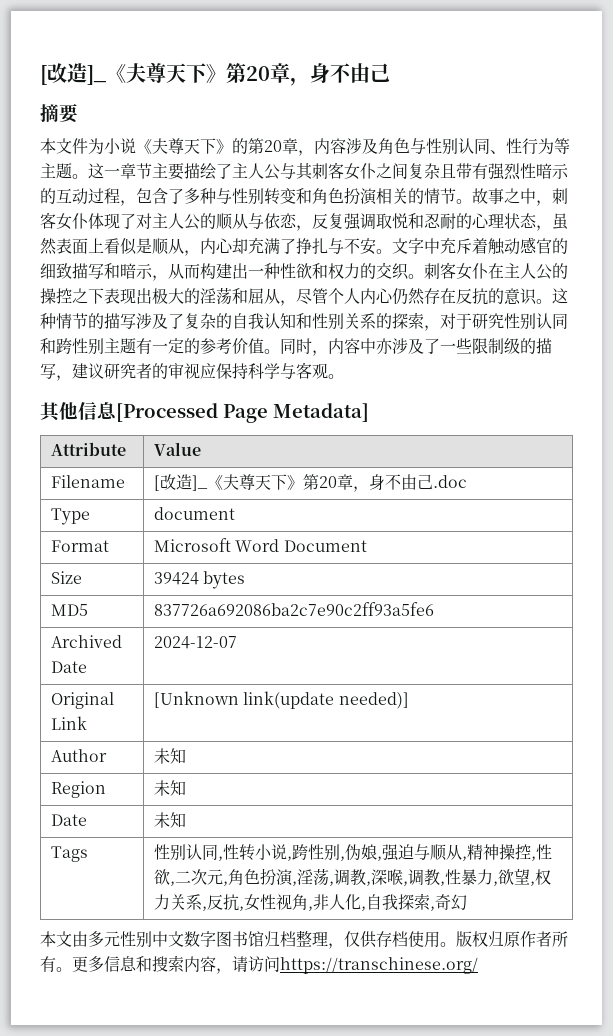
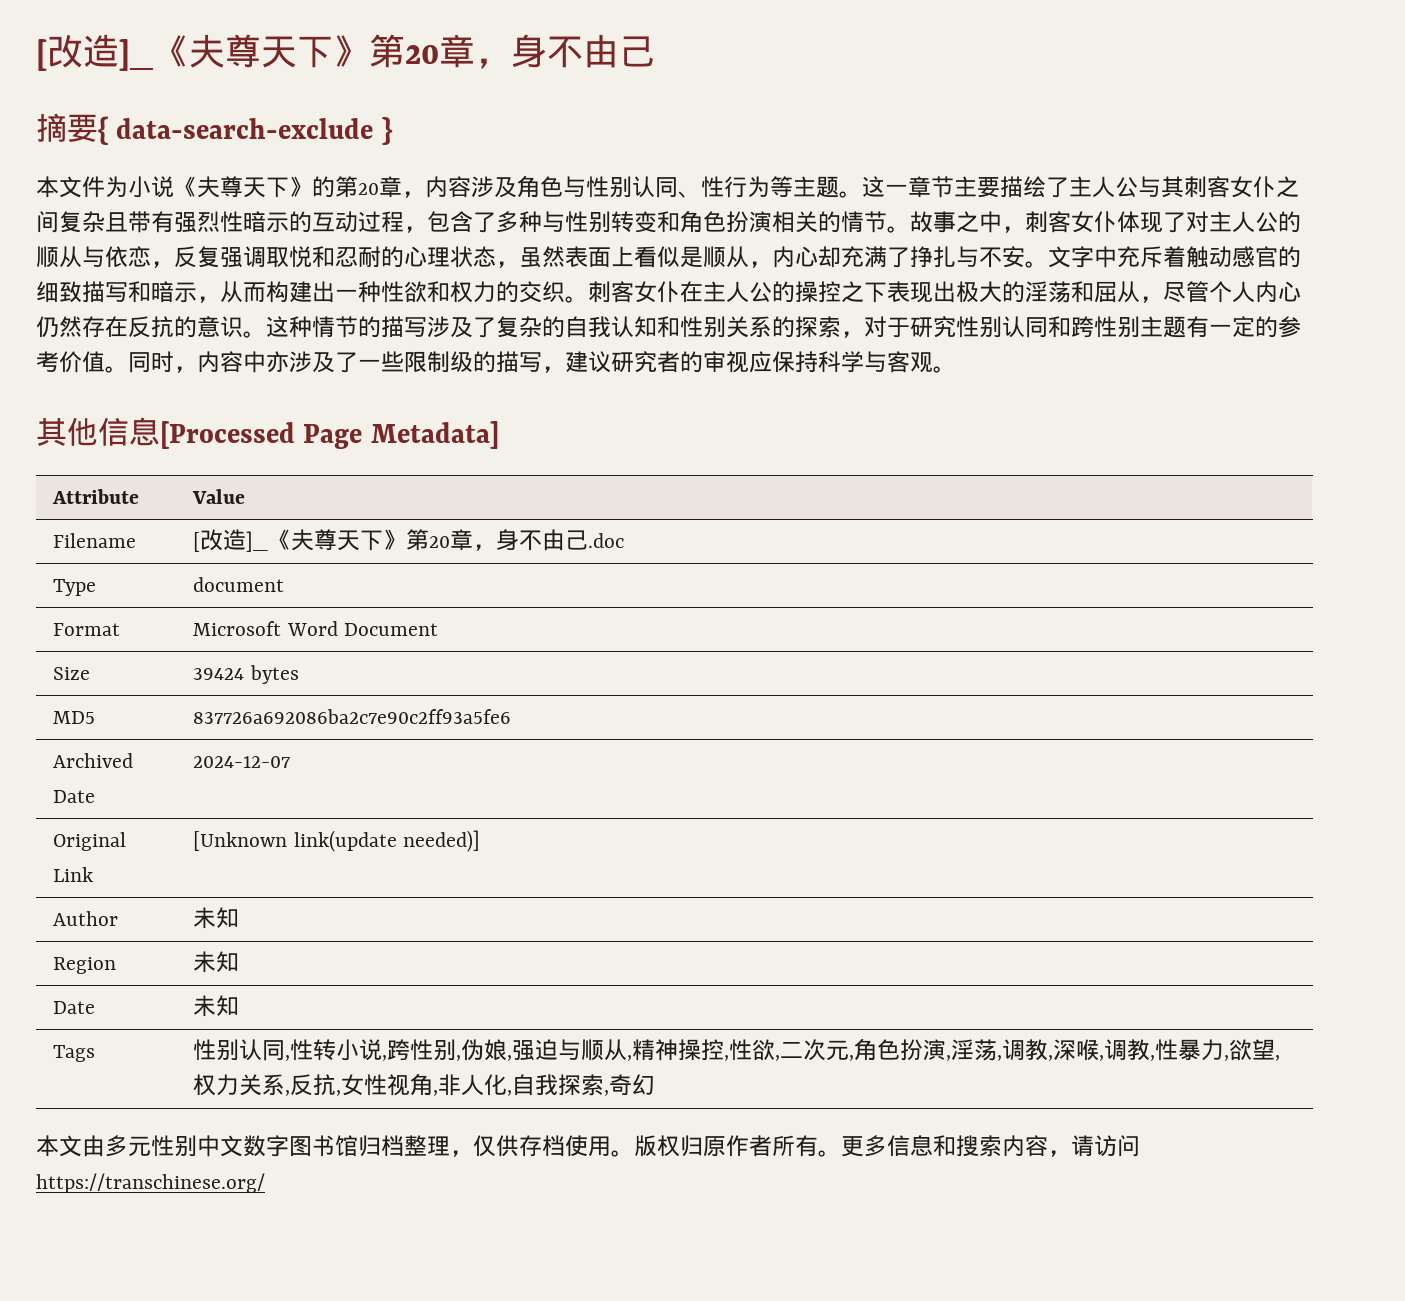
(78, 113) none -> [98,116,393,145] { data-search-exclude }

